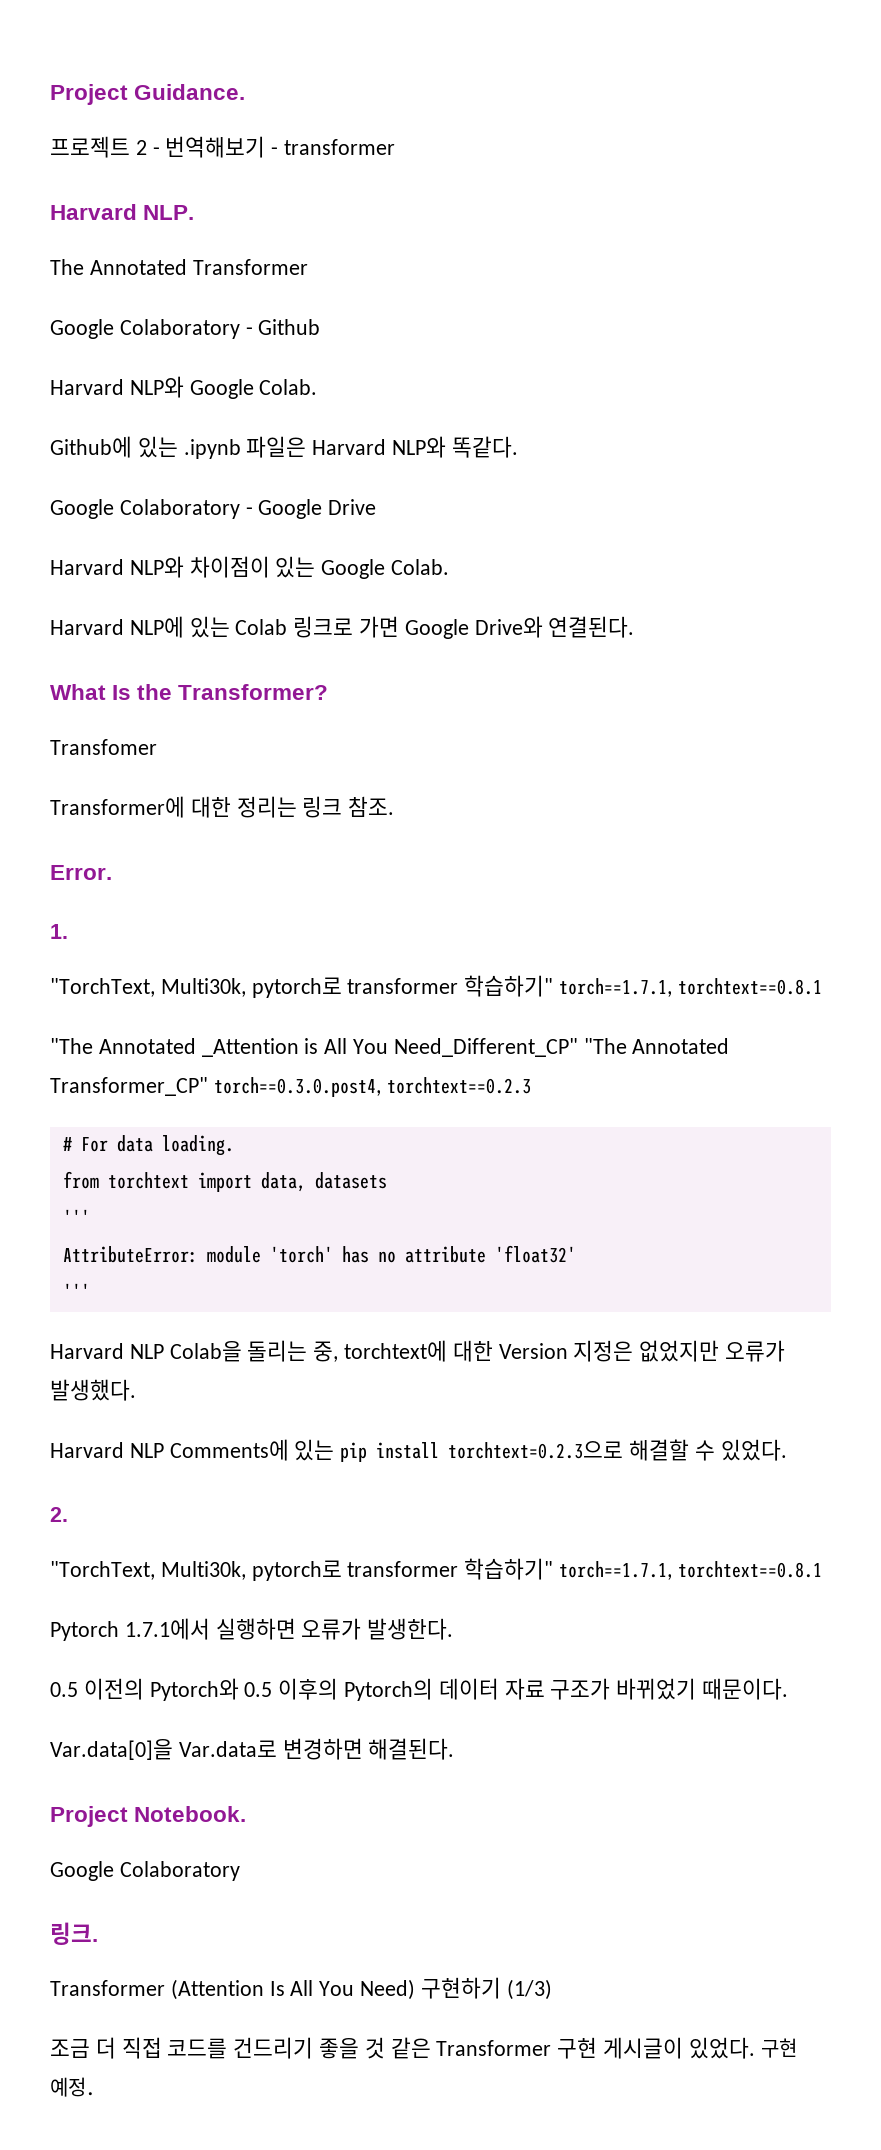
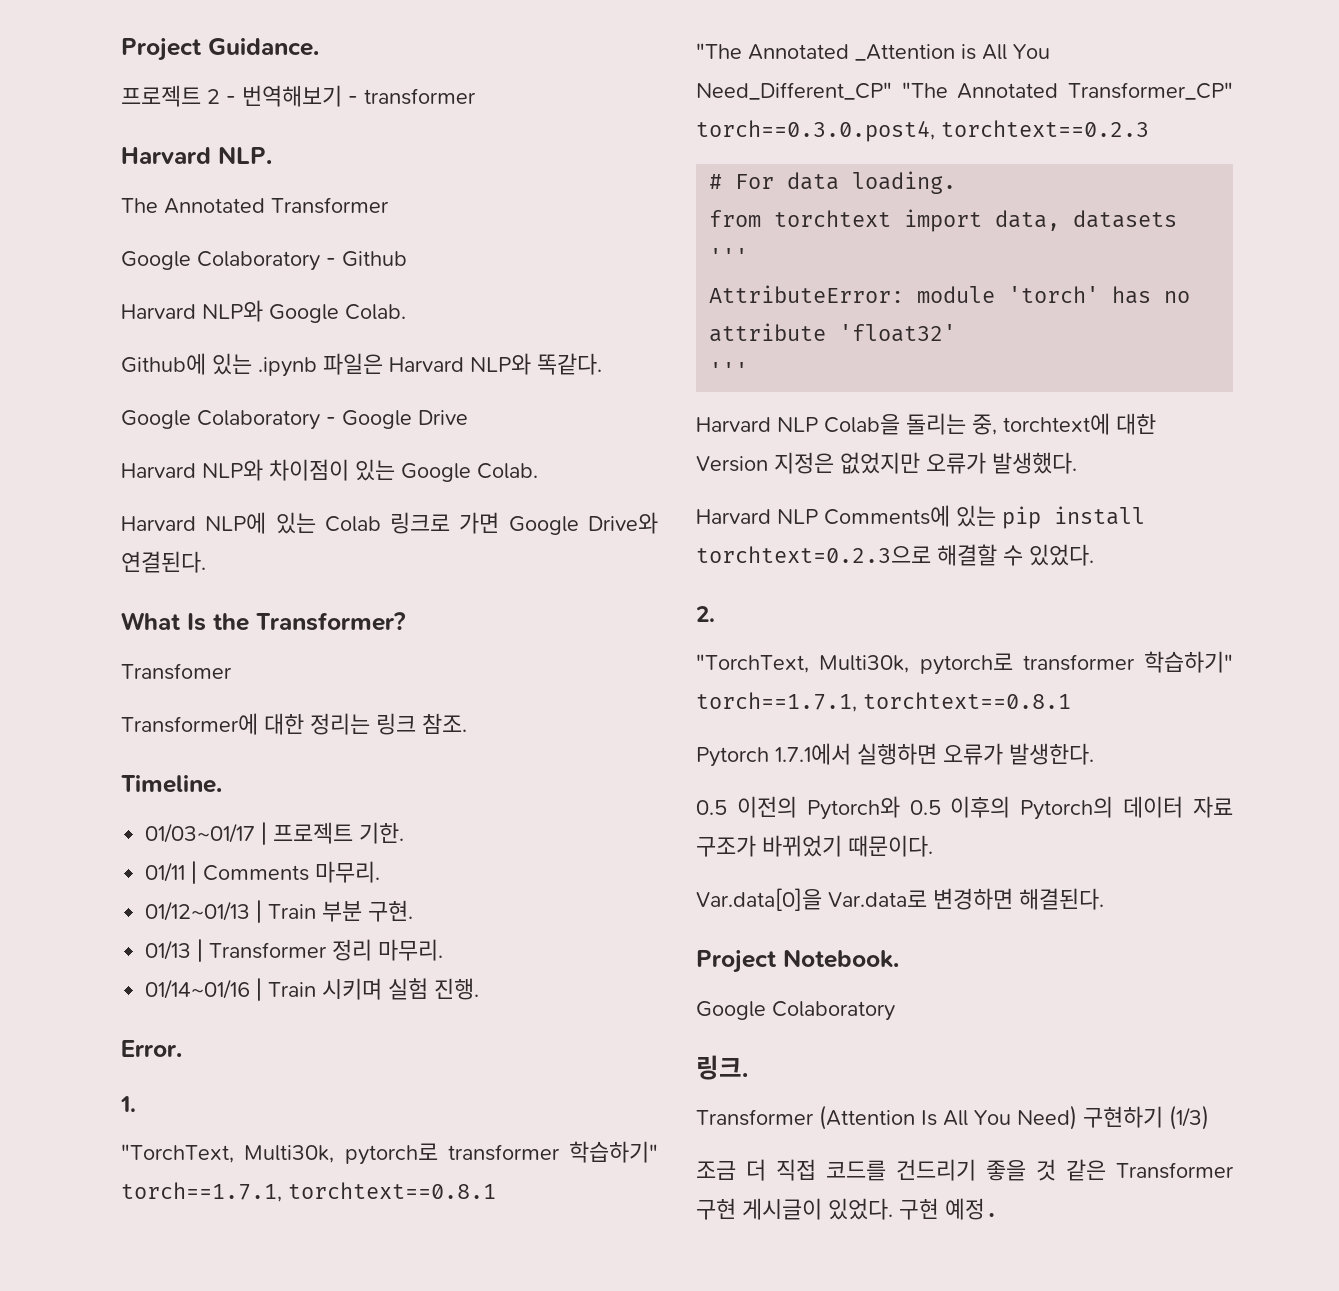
(395, 806) none -> [121,775,222,793] [145,822,405,845] [145,861,381,884] [145,900,414,923] [145,939,444,962] [145,978,480,1001] // Timeline. // 01/03~01/17 | 프로젝트 기한. // 01/11 | Comments 마무리. // 01/12~01/13 | Train 부분 구현. // 01/13 | Transformer 정리 마무리. // 01/14~01/16 | Train 시키며 실험 진행.

